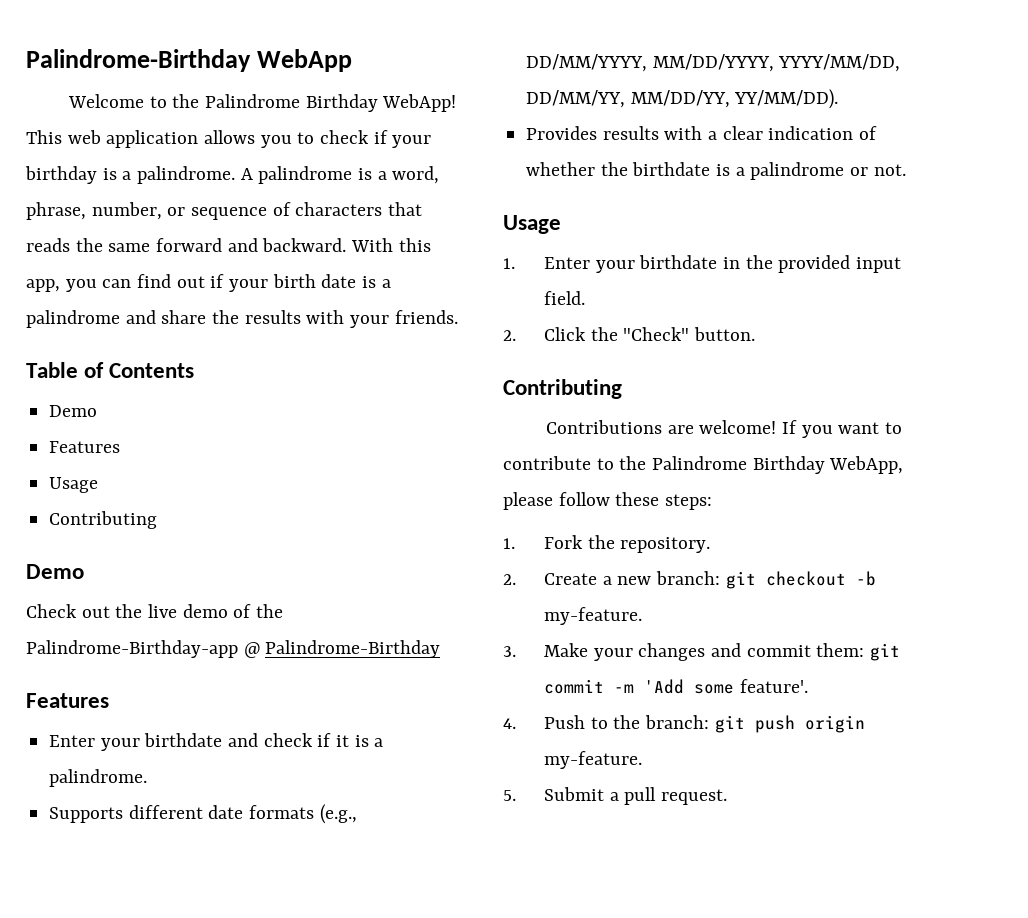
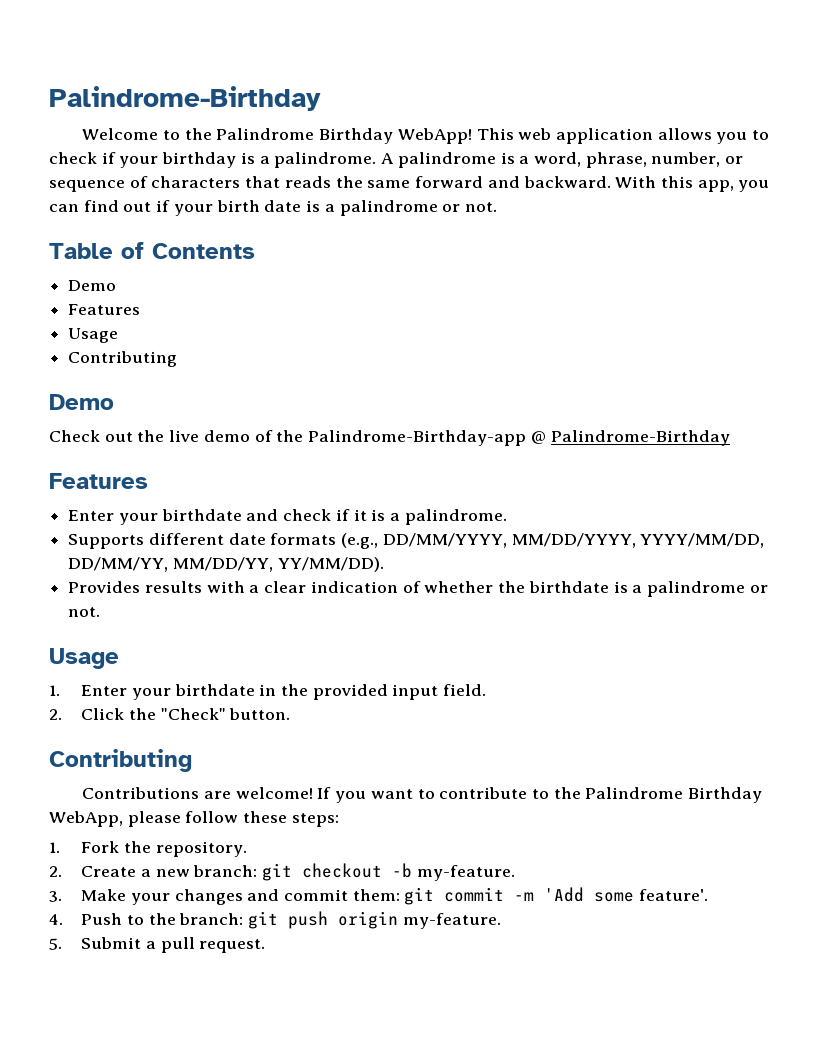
[26,49,353,72] Palindrome-Birthday WebApp -> [49,86,321,111] Palindrome-Birthday
[125,310,458,328] and share the results with your friends. -> [442,202,497,212] or not.

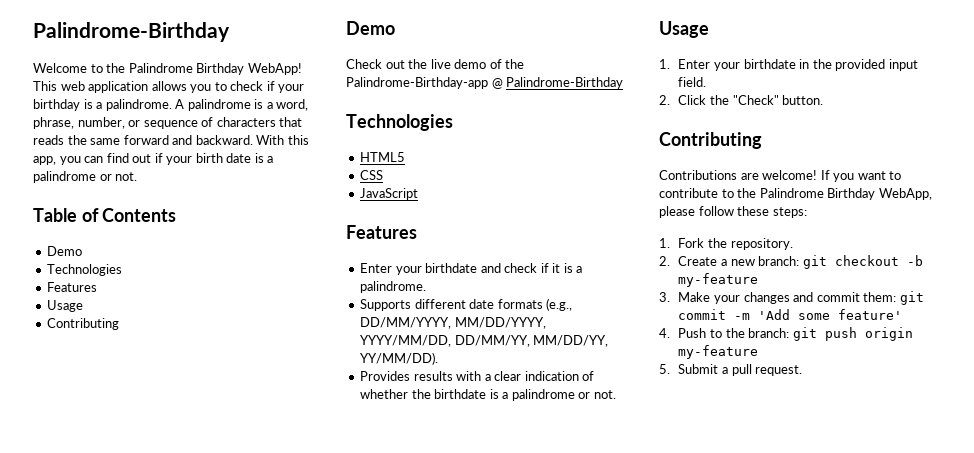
(117, 285) none -> [47,264,123,276] // Technologies
(730, 438) none -> [346,114,453,131] [360,152,406,162] [360,170,384,180] [360,188,419,200] // Technologies // HTML5 // CSS // JavaScript
[416,865,515,881] my-feature. -> [678,273,759,287] my-feature
[639,889,709,901] feature'. -> [838,309,903,320] feature'
[402,913,501,929] my-feature. -> [678,345,759,359] my-feature

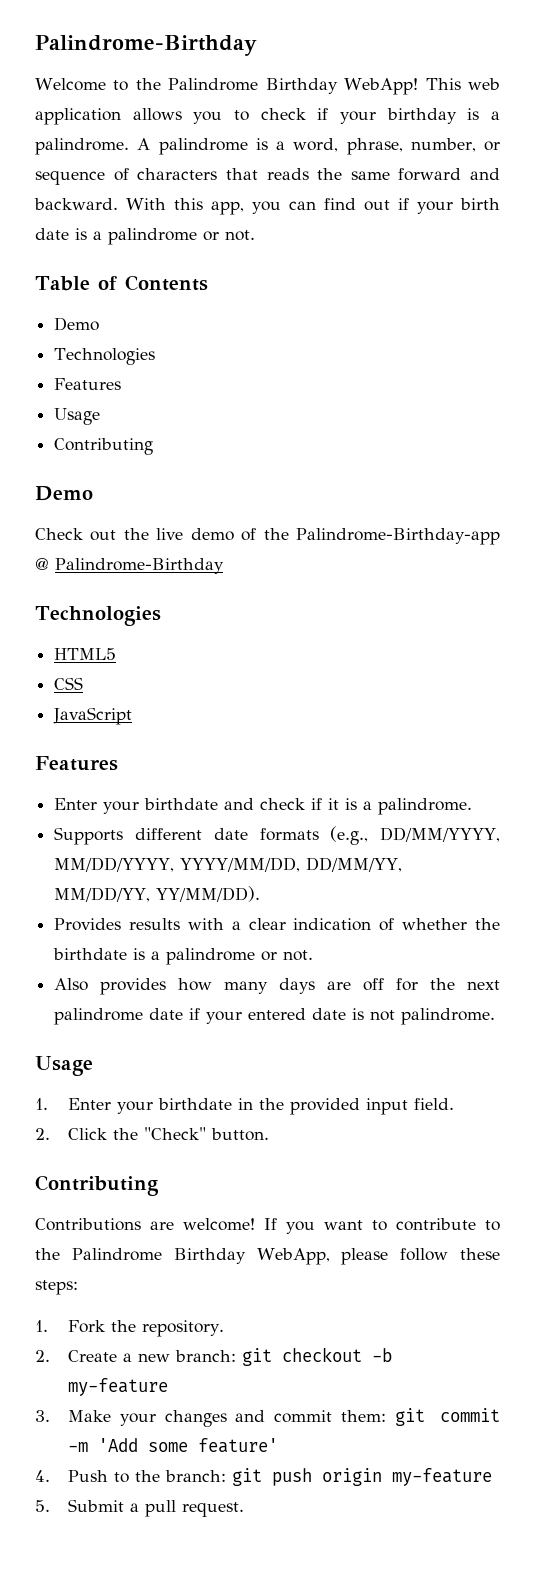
(616, 394) none -> [54,978,501,995] [54,1008,496,1025] // Also provides how many days are off for the next palindrome date if your entered date is not palindrome.

